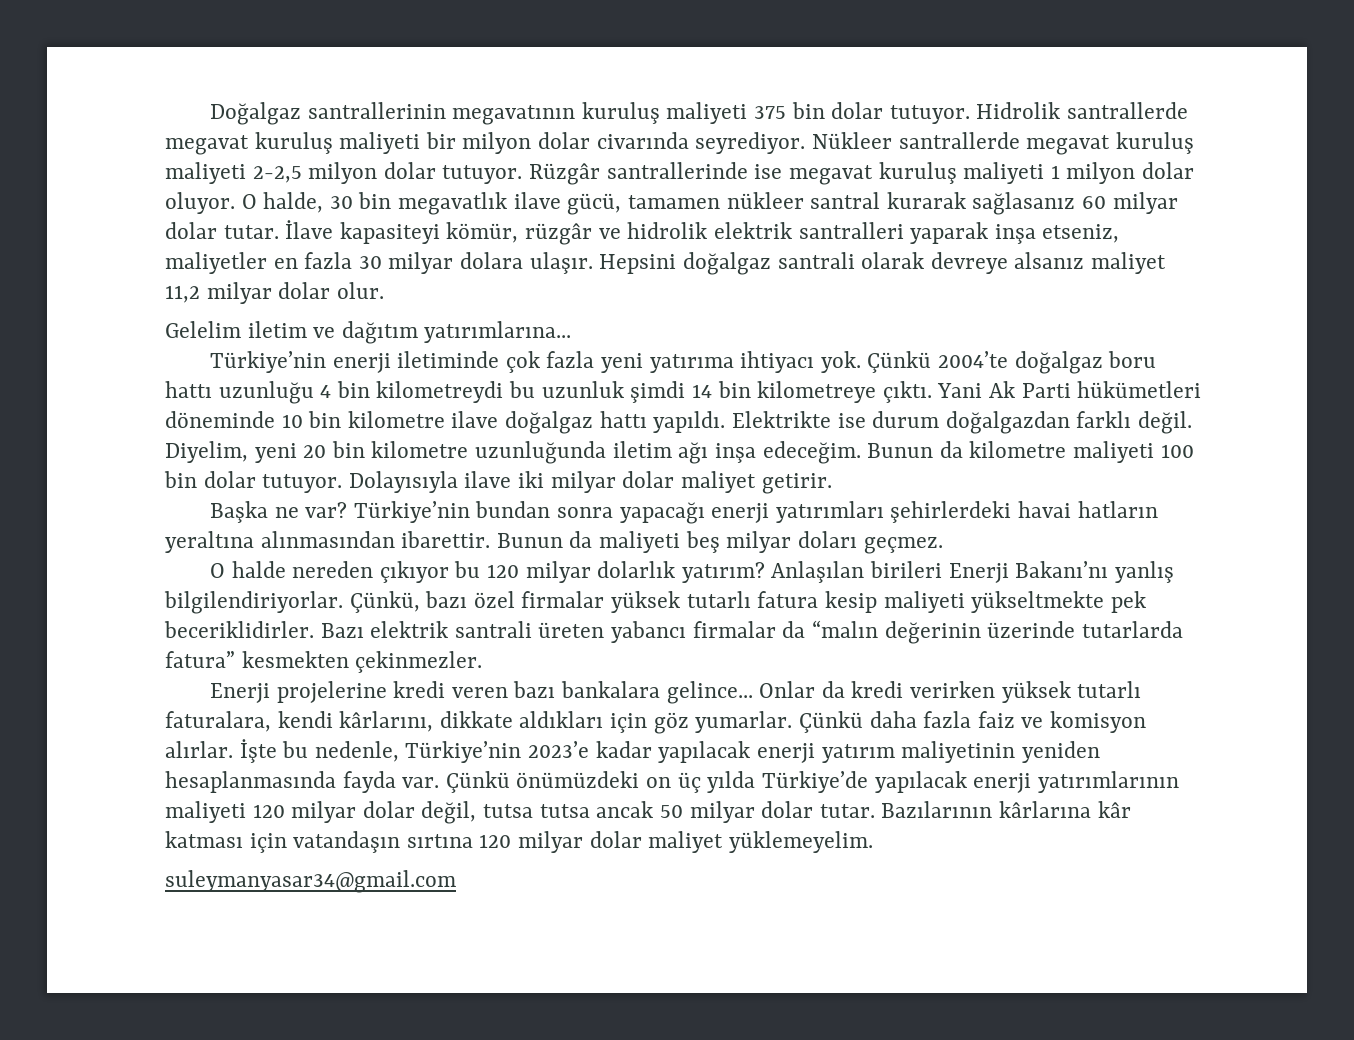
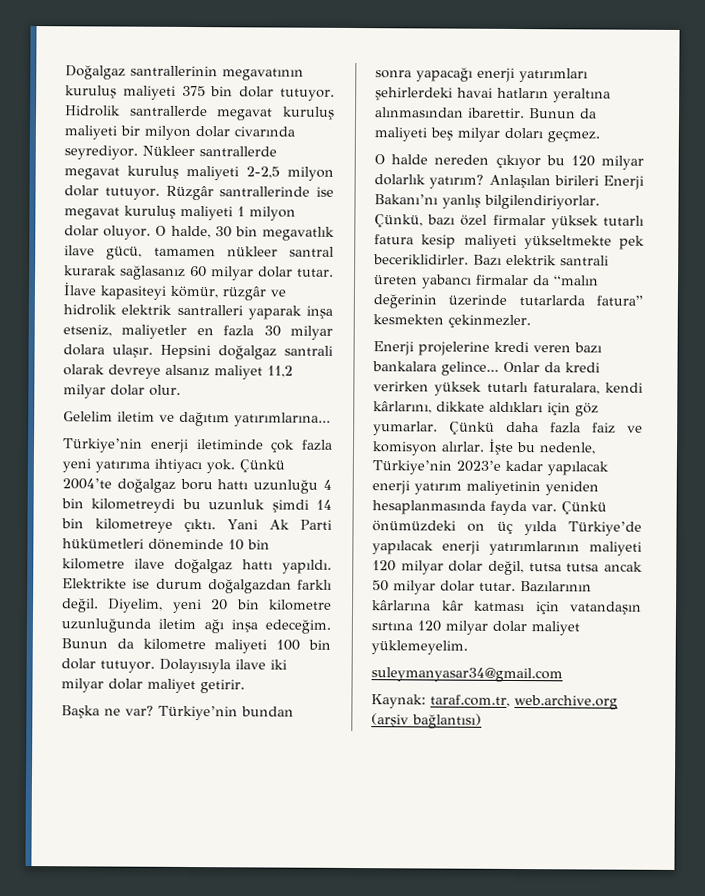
(456, 881) none -> [371,694,618,710] [371,713,482,729] // Kaynak: taraf.com.tr, web.archive.org (arşiv bağlantısı)

